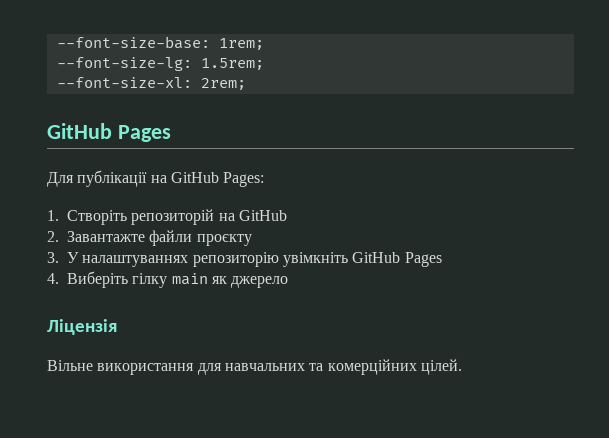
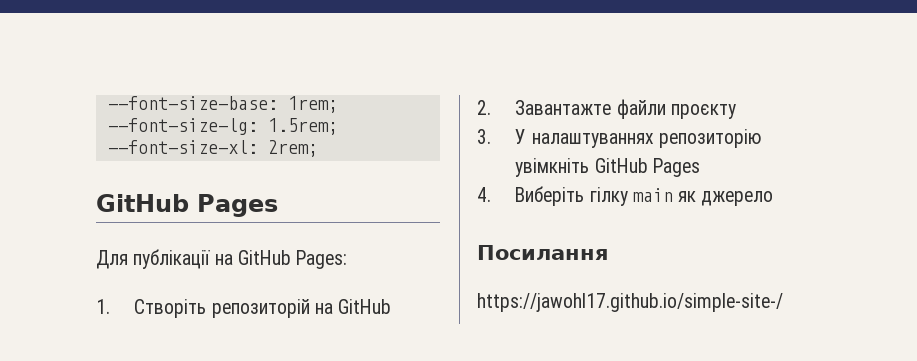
[47,319,117,335] [47,359,462,375] Ліцензія // Вільне використання для навчальних та комерційних цілей. -> [477,245,608,260] [477,293,783,312] Посилання // https://jawohl17.github.io/simple-site-/

